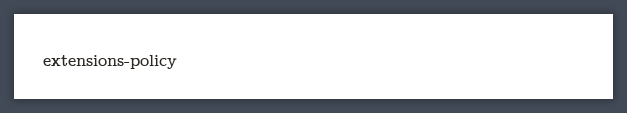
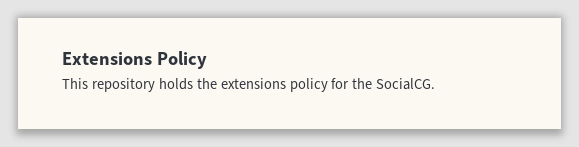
[43,55,177,69] extensions-policy -> [62,51,207,69] [62,78,436,92] Extensions Policy // This repository holds the extensions policy for the SocialCG.

